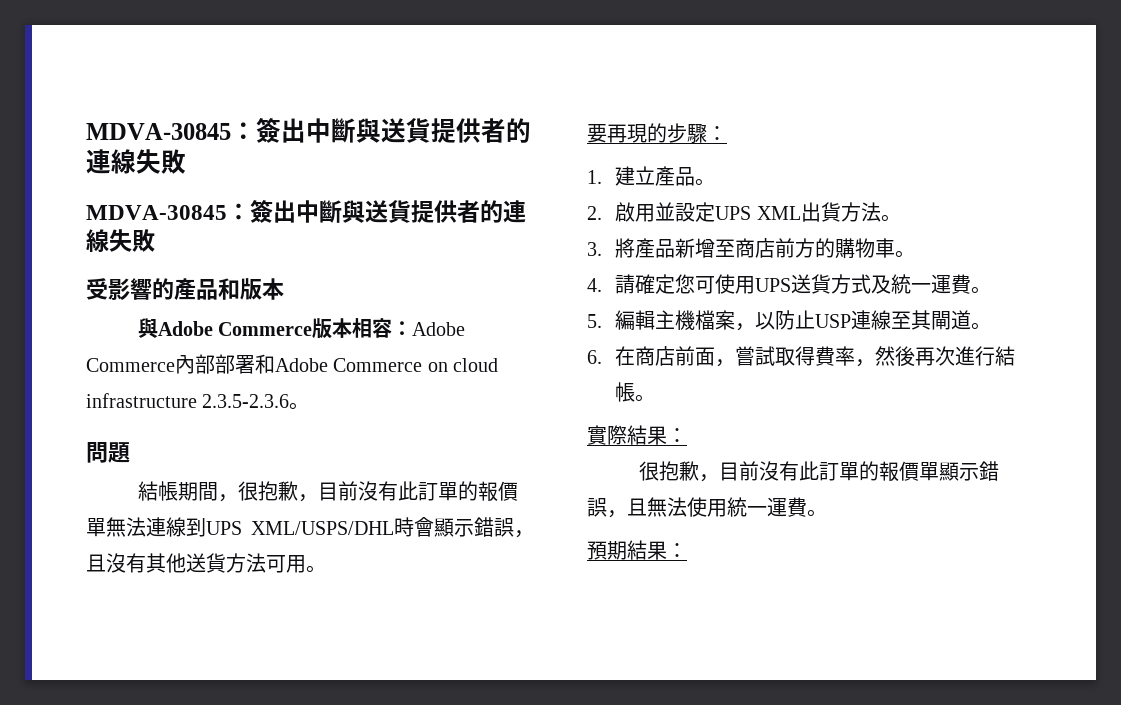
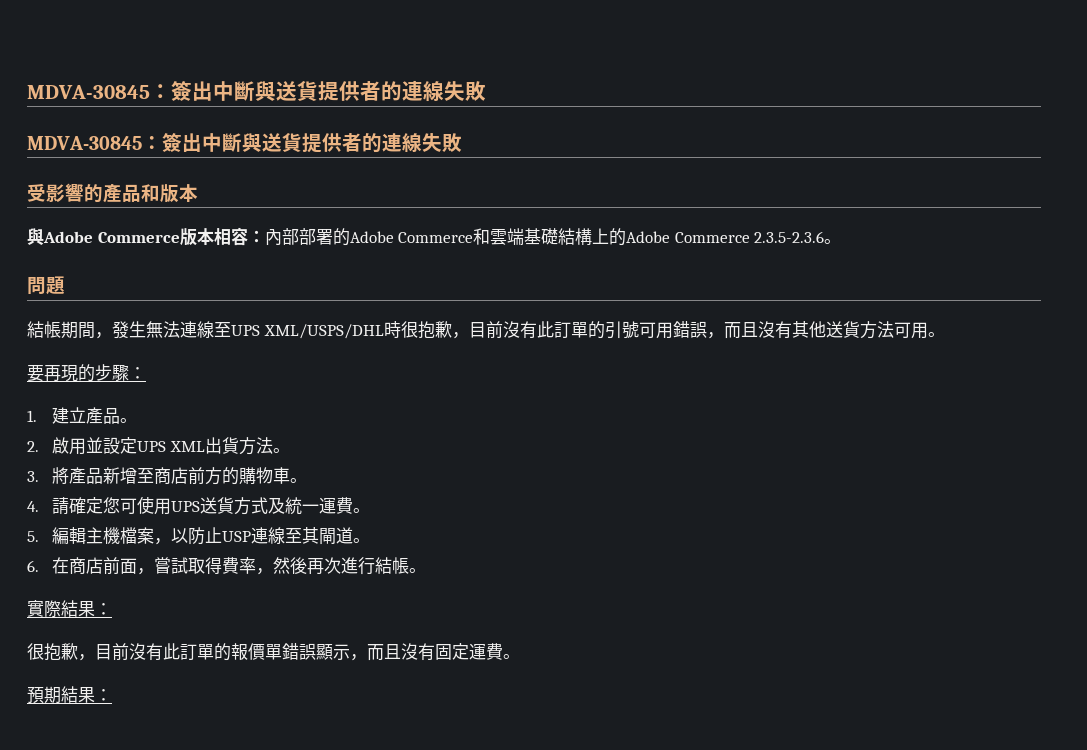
[411,322,465,336] [86,358,175,372] Adobe Commerce -> (265, 236) none
[255,354,499,374] [86,393,197,408] 和Adobe Commerce on cloud infrastructure -> [332,228,750,246] 的Adobe Commerce和雲端基礎結構上的Adobe Commerce
[237,481,518,502] [86,517,534,538] 很抱歉，目前沒有此訂單的報價單無法連線到UPS XML/USPS/DHL時會顯示錯誤， -> [112,321,741,339] 發生無法連線至UPS XML/USPS/DHL時很抱歉，目前沒有此訂單的引號可用錯誤，而
[938,461,999,481] [587,497,767,518] 顯示錯誤，且無法使用統一 -> [282,643,469,661] 錯誤顯示，而且沒有固定

